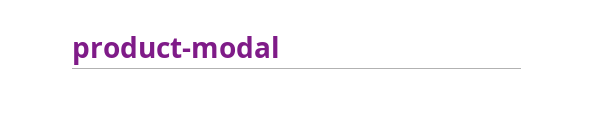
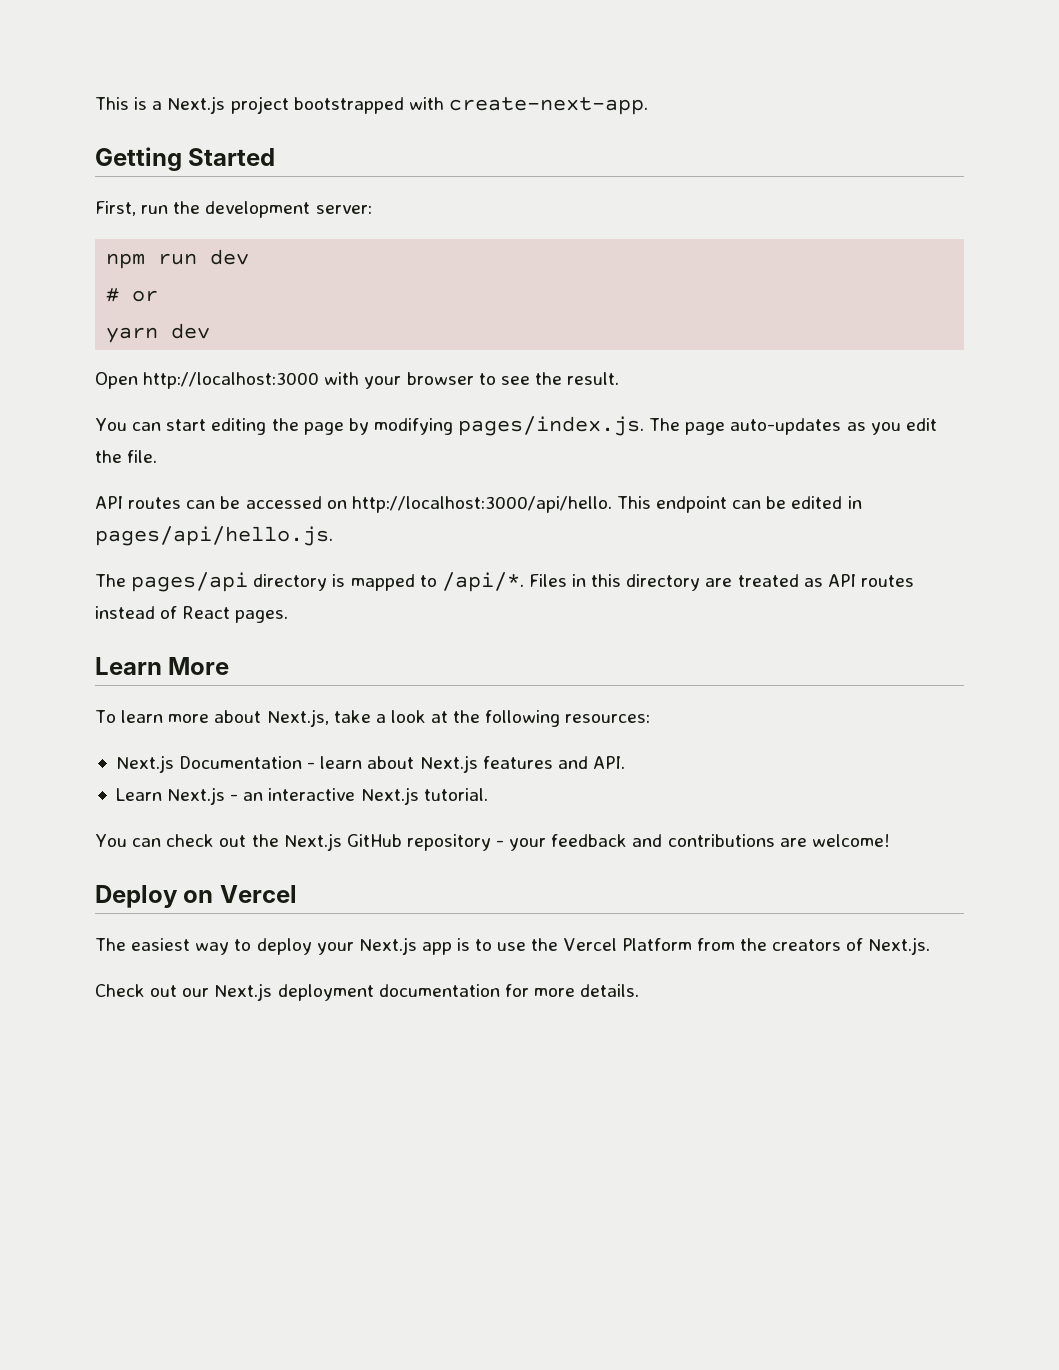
[72,36,280,65] product-modal -> [95,96,648,115] [95,147,276,171] [95,201,372,218] [106,249,250,269] [106,288,159,302] [106,323,211,343] [95,372,620,389] [95,416,937,436] [95,450,158,463] [95,496,862,513] [95,526,333,546] [95,572,914,592] [95,606,289,623] [95,657,230,675] [95,709,651,727] [115,755,625,773] [115,787,488,805] [95,833,890,851] [95,885,297,908] [95,937,931,955] [95,983,640,1001] This is a Next.js project bootstrapped with create-next-app. // Getting Started // First, run the development server: // npm run dev // # or // yarn dev // Open http://localhost:3000 with your browser to see the result. // You can start editing the page by modifying pages/index.js. The page auto-updates as you edit the file. // API routes can be accessed on http://localhost:3000/api/hello. This endpoint can be edited in pages/api/hello.js. // The pages/api directory is mapped to /api/*. Files in this directory are treated as API routes instead of React pages. // Learn More // To learn more about Next.js, take a look at the following resources: // Next.js Documentation - learn about Next.js features and API. // Learn Next.js - an interactive Next.js tutorial. // You can check out the Next.js GitHub repository - your feedback and contributions are welcome! // Deploy on Vercel // The easiest way to deploy your Next.js app is to use the Vercel Platform from the creators of Next.js. // Check out our Next.js deployment documentation for more details.

